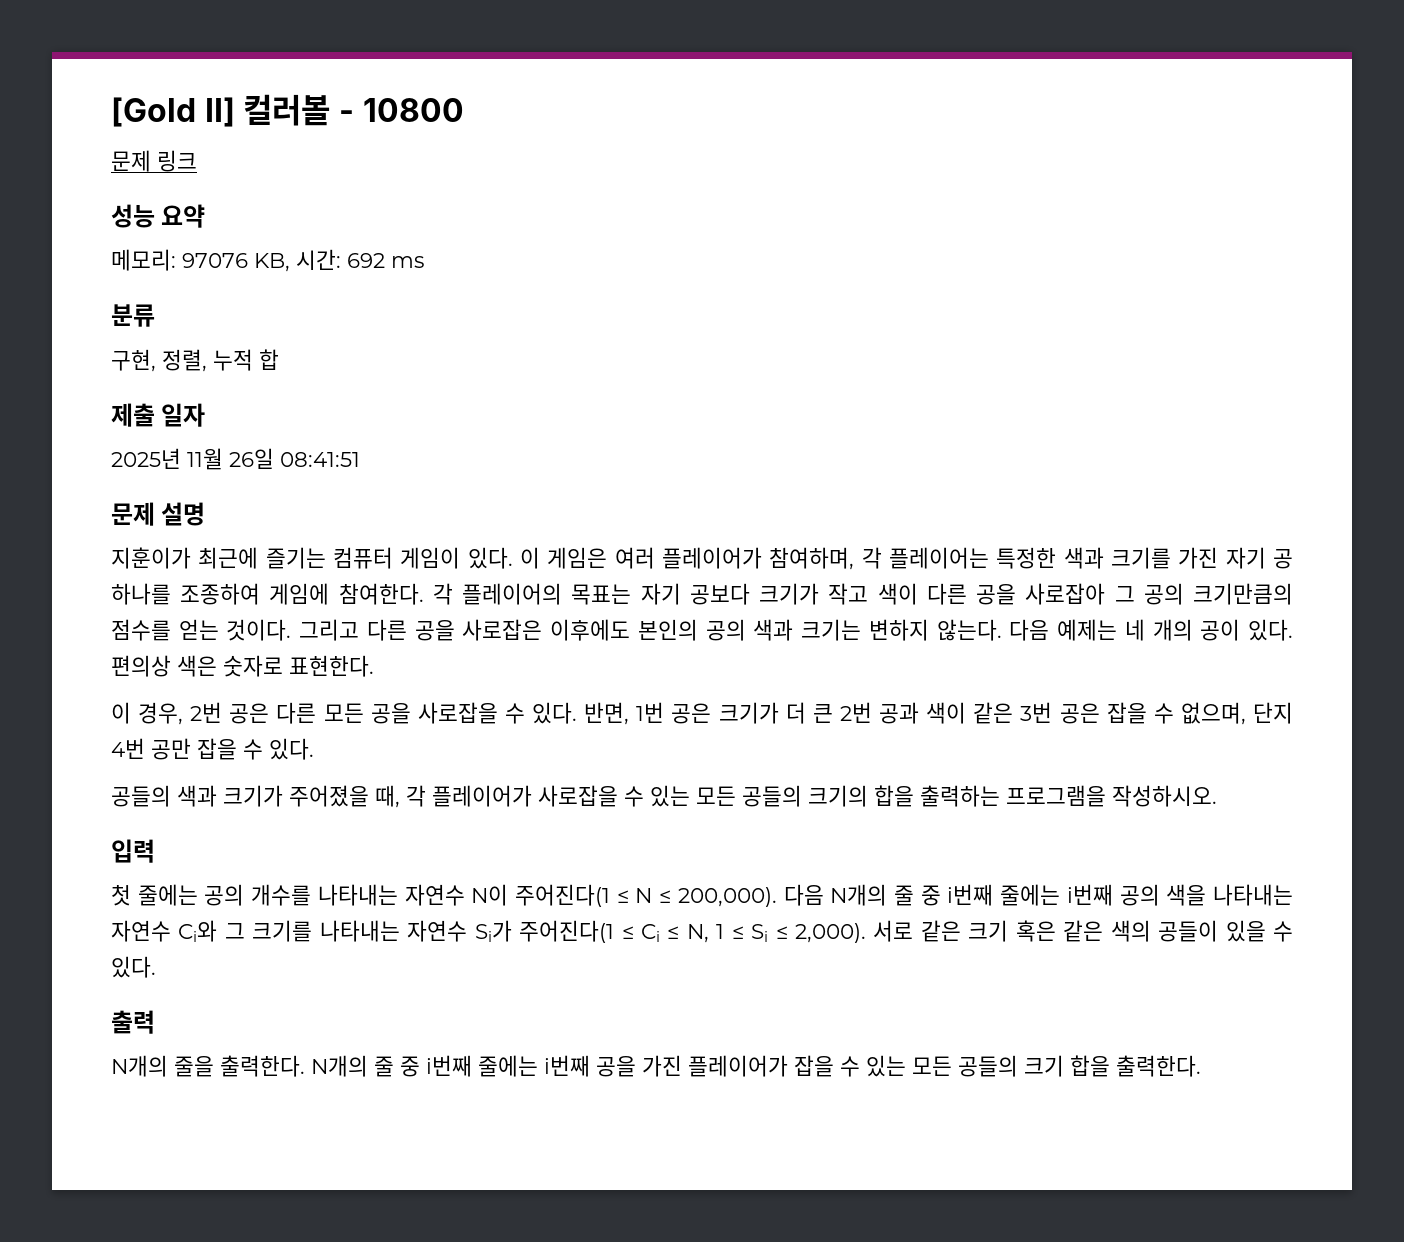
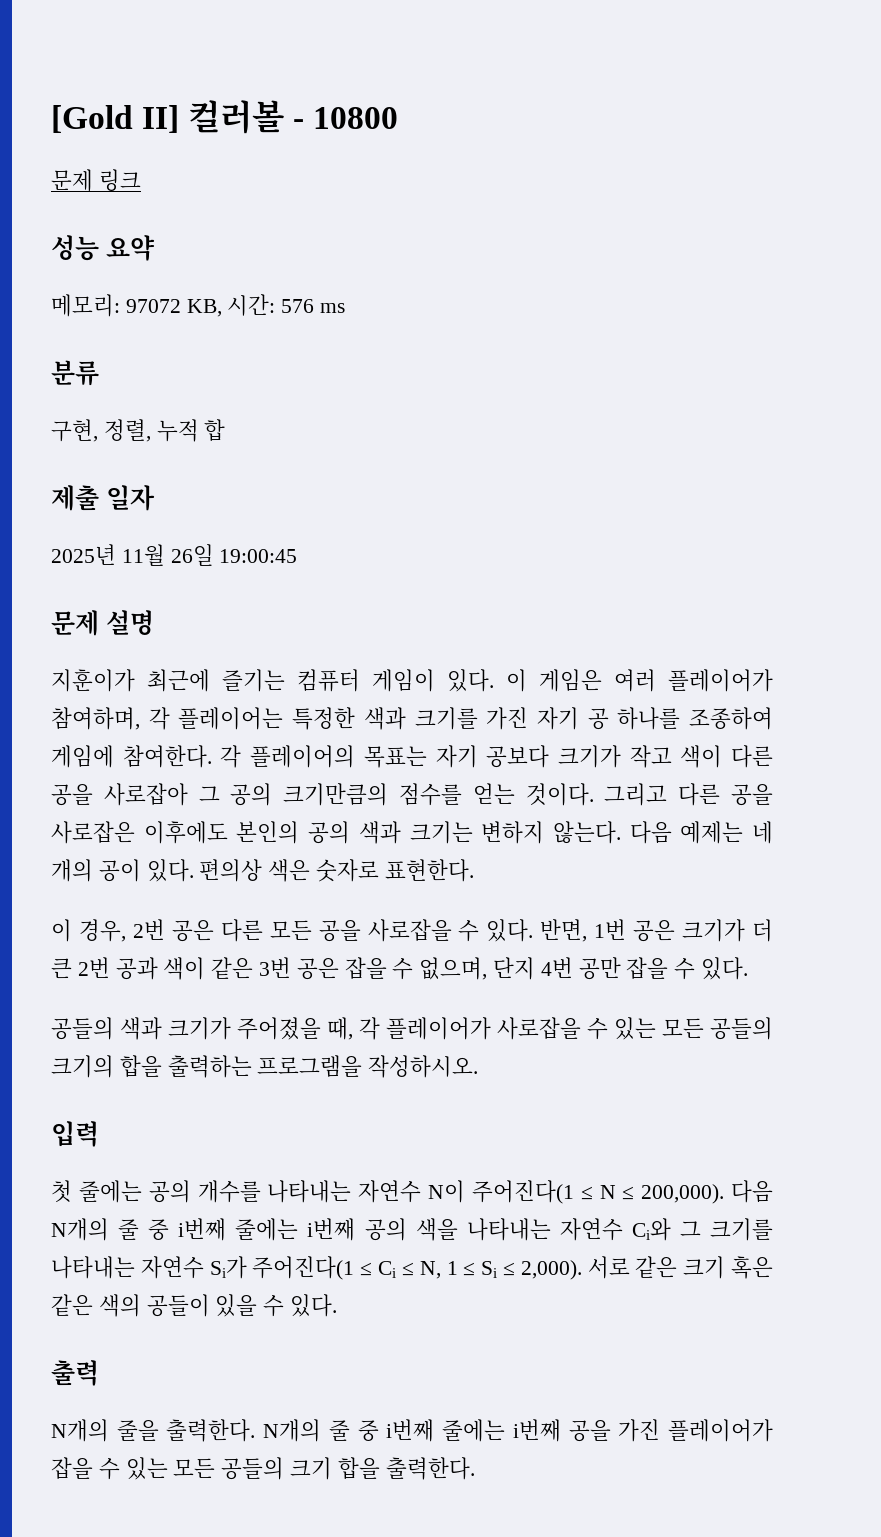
[182,253,248,268] 97076 -> [125,299,181,313] 97072
[347,253,385,268] 692 -> [281,299,315,313] 576
[280,452,360,467] 08:41:51 -> [219,549,298,563] 19:00:45

